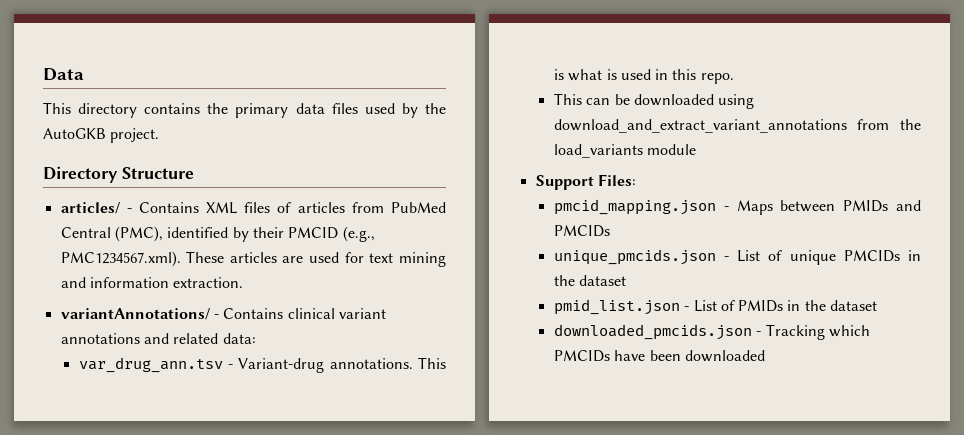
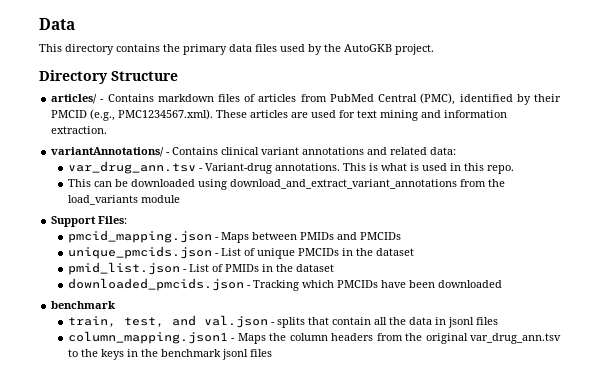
[206,202,238,214] XML -> [157,94,214,102] markdown
(765, 356) none -> [51,301,116,309] [68,315,499,328] [68,331,561,344] [68,349,273,360] // benchmark // train, test, and val.json - splits that contain all the data in jsonl files // column_mapping.json1 - Maps the column headers from the original var_drug_ann.tsv to the keys in the benchmark jsonl files

